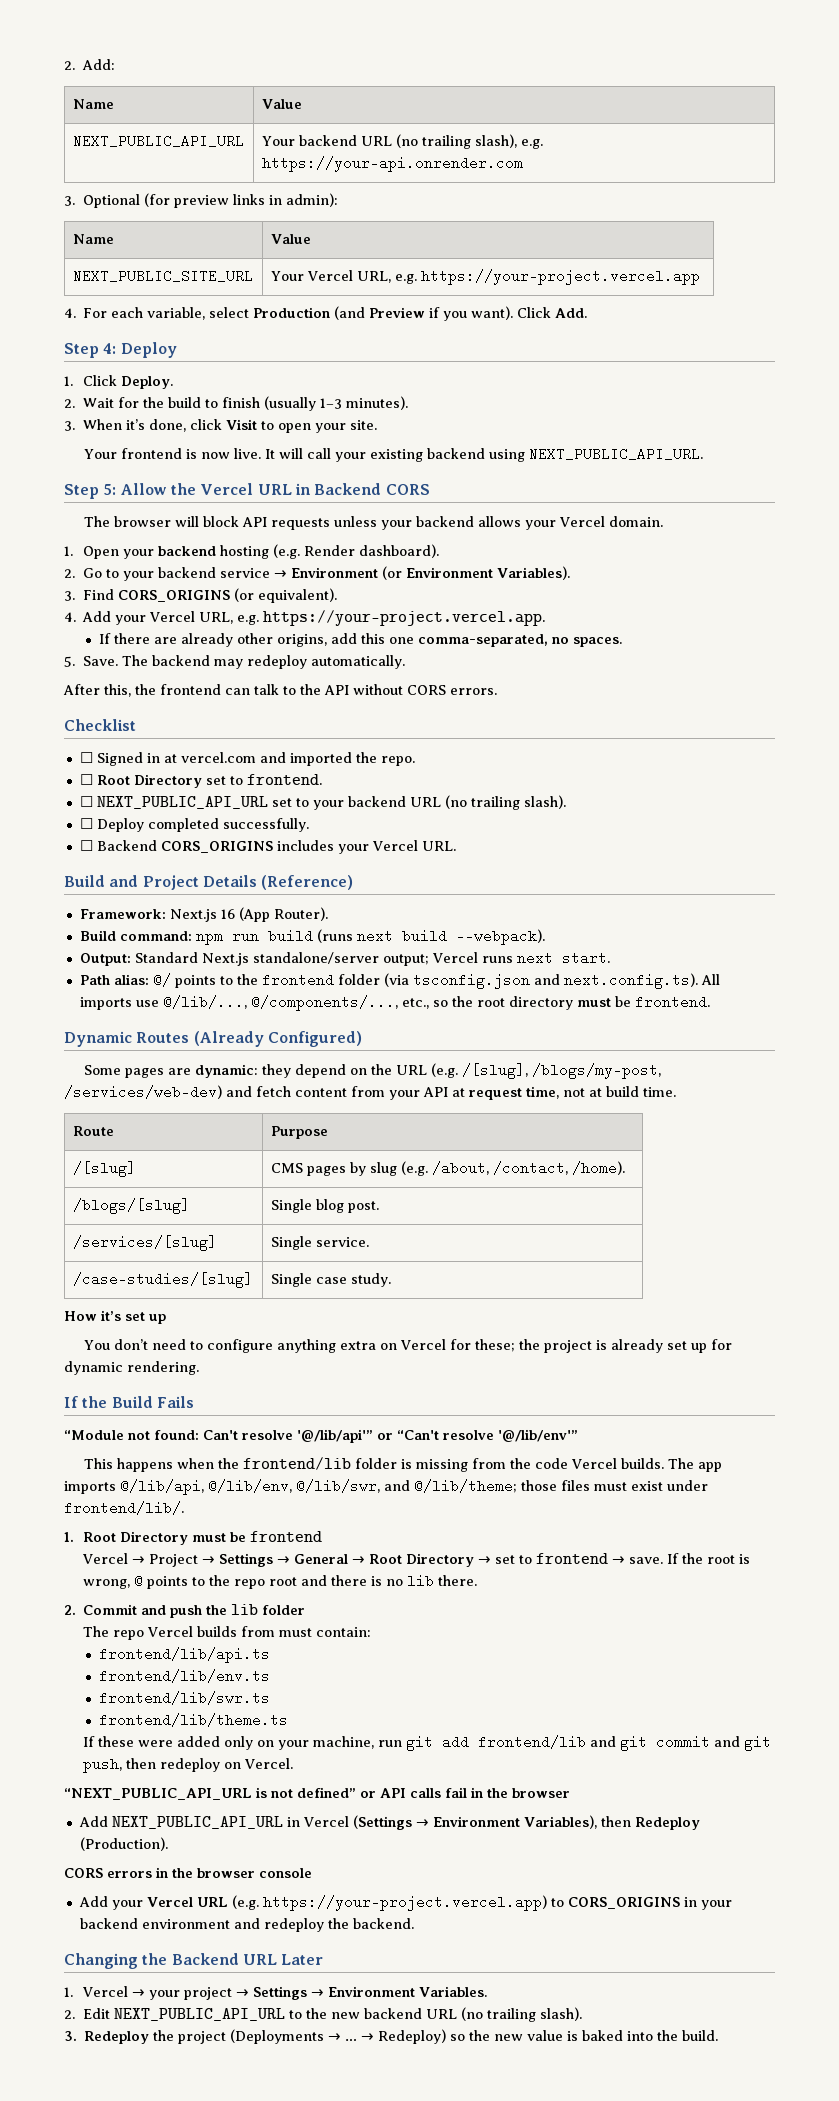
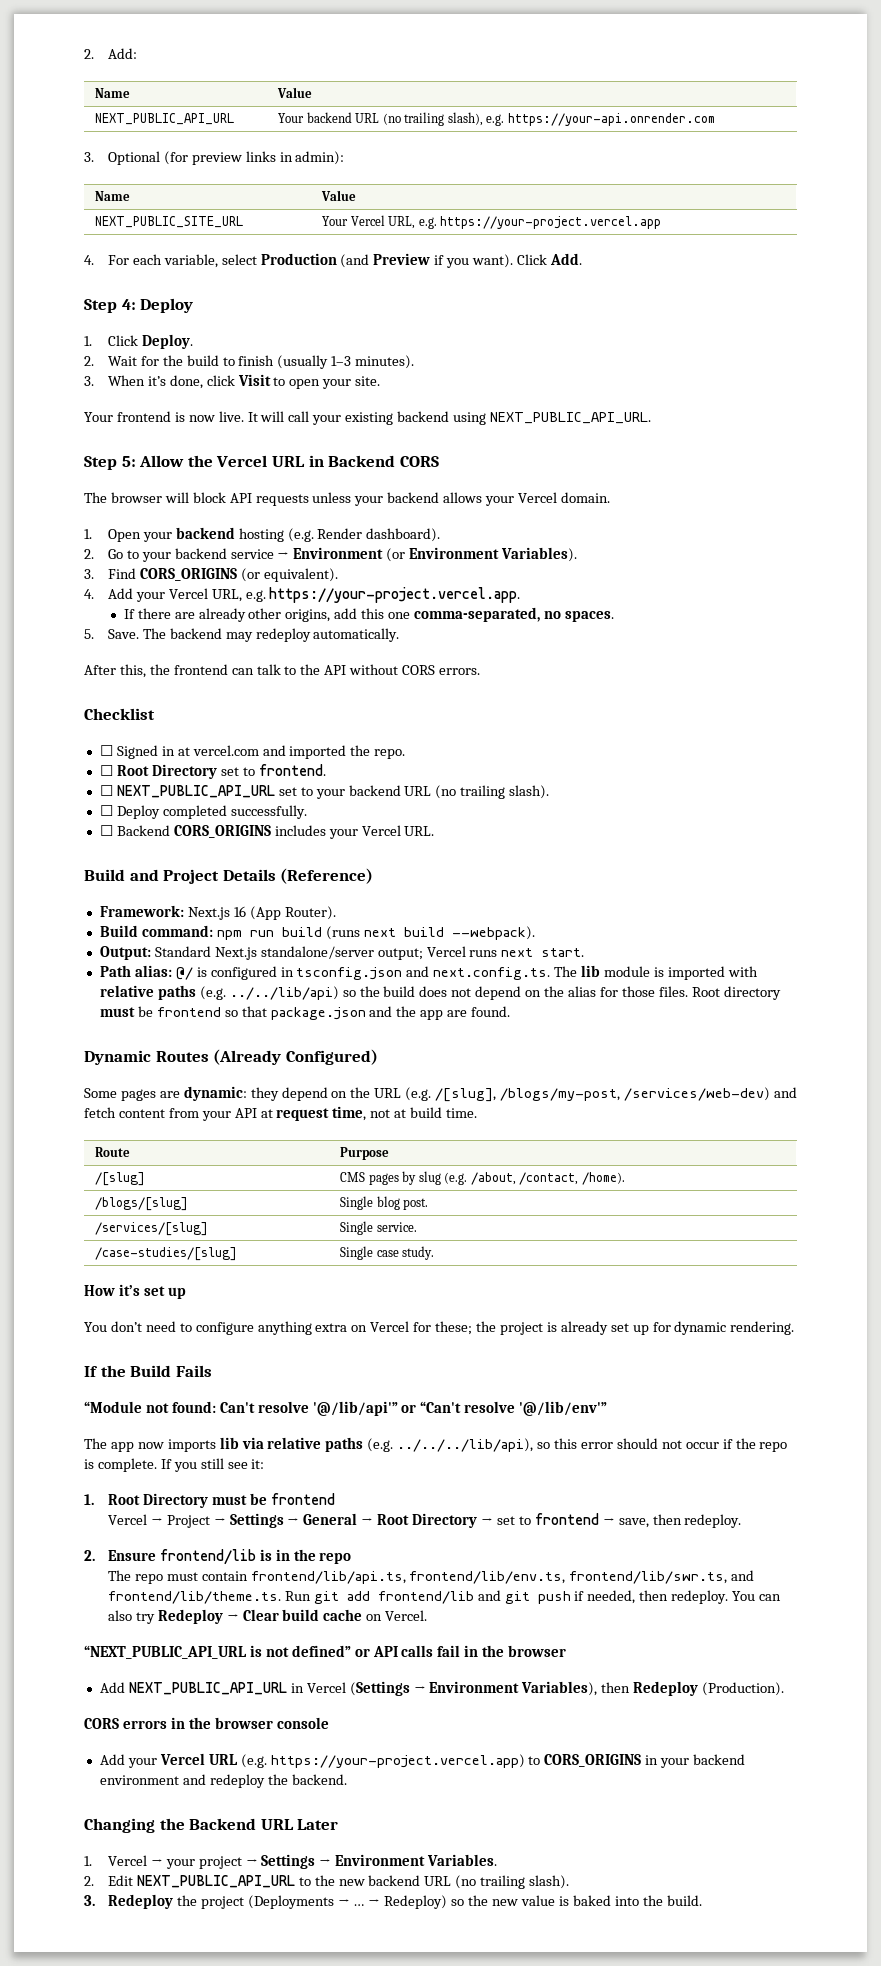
[174,973,720,989] [79,995,710,1011] points to the frontend folder (via tsconfig.json and next.config.ts). All imports use @/lib/..., @/components/..., etc., so the root directory must be frontend. -> [196,965,758,980] [99,985,781,1000] [99,1006,511,1020] is configured in tsconfig.json and next.config.ts. The lib module is imported with relative paths (e.g. ../../lib/api) so the build does not depend on the alias for those files. Root directory must be frontend so that package.json and the app are found.
[83,1457,722,1472] [64,1479,708,1495] [64,1501,184,1515] This happens when the frontend/lib folder is missing from the code Vercel builds. The app imports @/lib/api, @/lib/env, @/lib/swr, and @/lib/theme; those files must exist under frontend/lib/. -> [84,1437,788,1452] [84,1458,265,1472] The app now imports lib via relative paths (e.g. ../../../lib/api), so this error should not occur if the repo is complete. If you still see it:
[628,1553,750,1564] [82,1574,477,1589] [64,1604,306,1618] [82,1626,371,1640] [98,1647,270,1663] [98,1669,270,1683] [98,1691,270,1705] [98,1713,288,1727] [82,1736,402,1750] save. If the root is wrong, @ points to the repo root and there is no lib there. // 2. Commit and push the lib folder // The repo Vercel builds from must contain: // frontend/lib/api.ts // frontend/lib/env.ts // frontend/lib/swr.ts // frontend/lib/theme.ts // If these were added only on your machine, run -> [618,1514,742,1528] [84,1549,352,1565] [107,1570,755,1584] [107,1591,311,1604] save, then redeploy. // 2. Ensure frontend/lib is in the repo // The repo must contain frontend/lib/api.ts, frontend/lib/env.ts, frontend/lib/swr.ts, and frontend/lib/theme.ts. Run
[655,1735,771,1751] [82,1758,220,1773] commit and git push, then redeploy -> [537,1590,782,1604] [107,1609,363,1624] push if needed, then redeploy. You can also try Redeploy → Clear build cache

